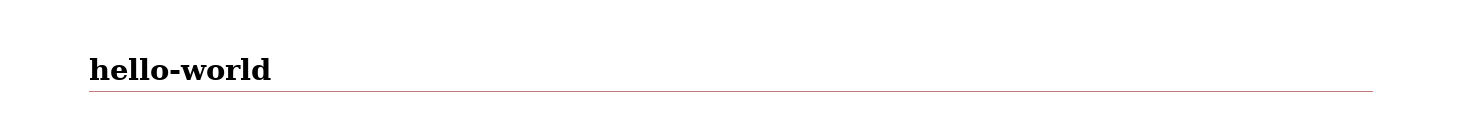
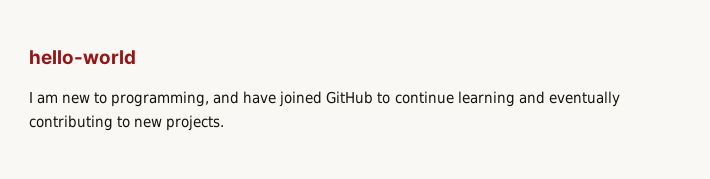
(271, 69) none -> [29,91,620,107] [29,115,225,131] // I am new to programming, and have joined GitHub to continue learning and eventually contributing to new projects.

